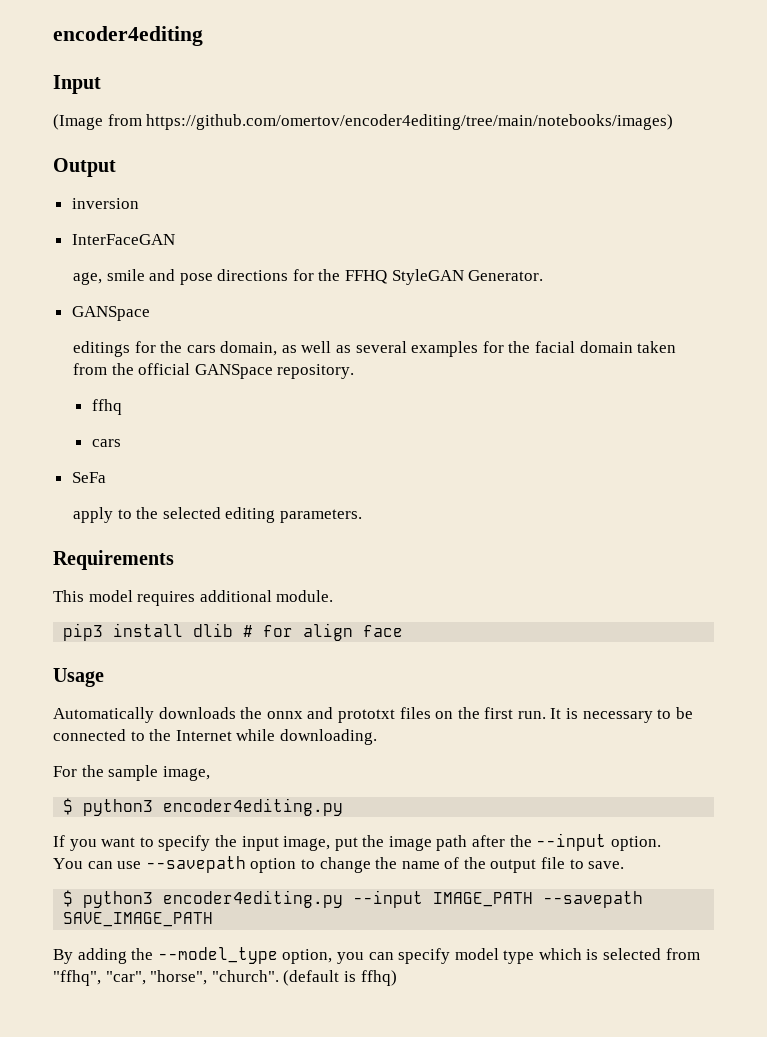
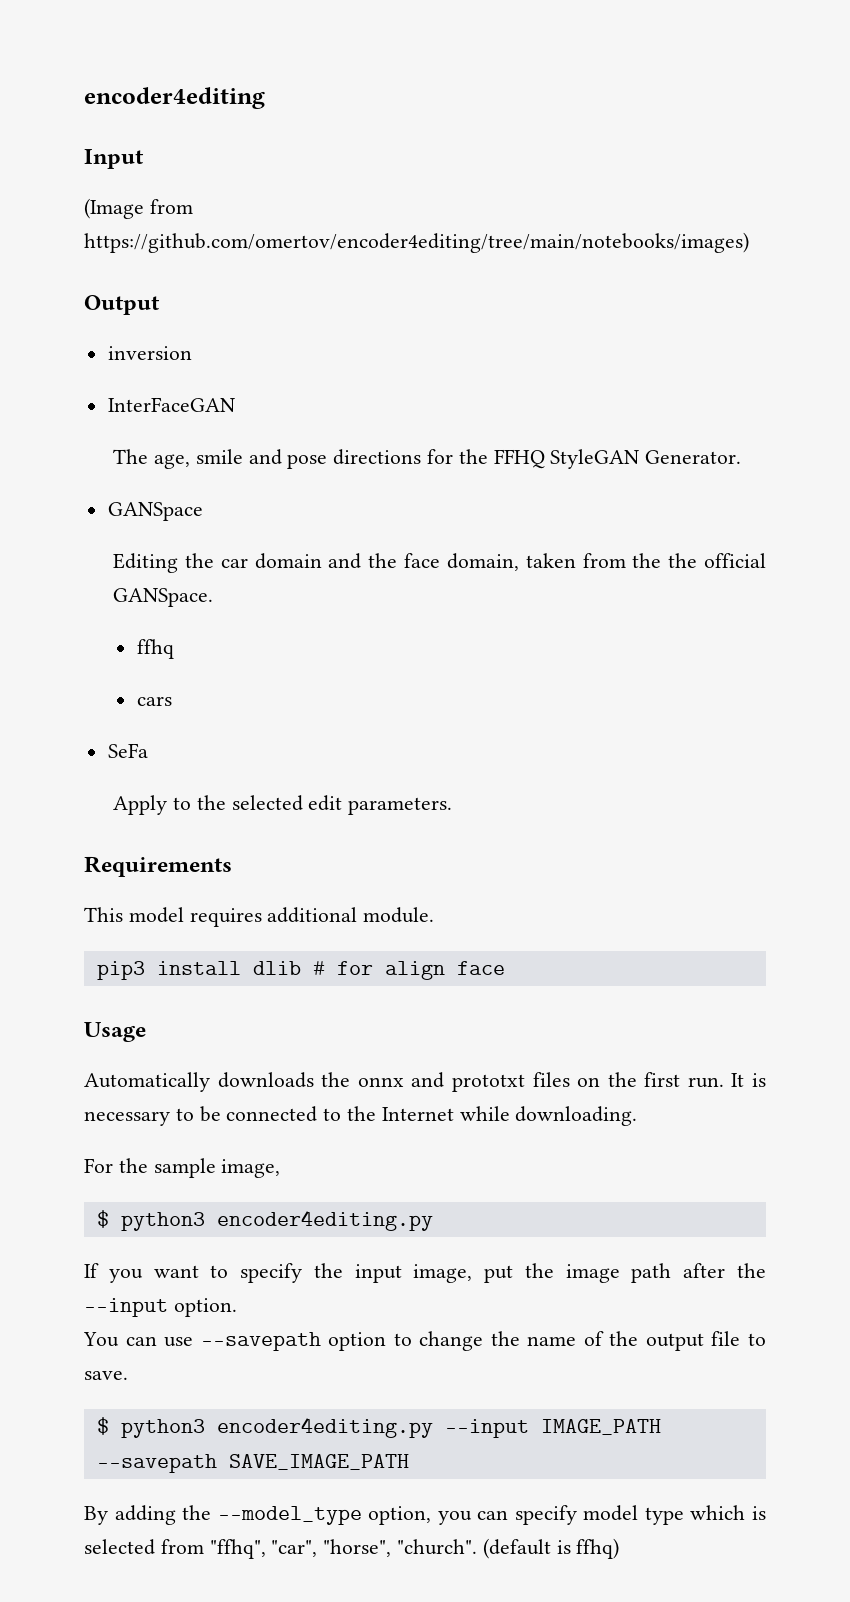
(175, 239) none -> [113,449,149,464] The
[72,341,677,357] [72,363,355,379] editings for the cars domain, as well as several examples for the facial domain taken from the official GANSpace repository. -> [113,553,766,573] [113,588,214,607] Editing the car domain and the face domain, taken from the the official GANSpace.
[72,507,113,523] apply -> [113,795,168,815] Apply
[225,507,276,523] editing -> [308,795,343,811] edit

